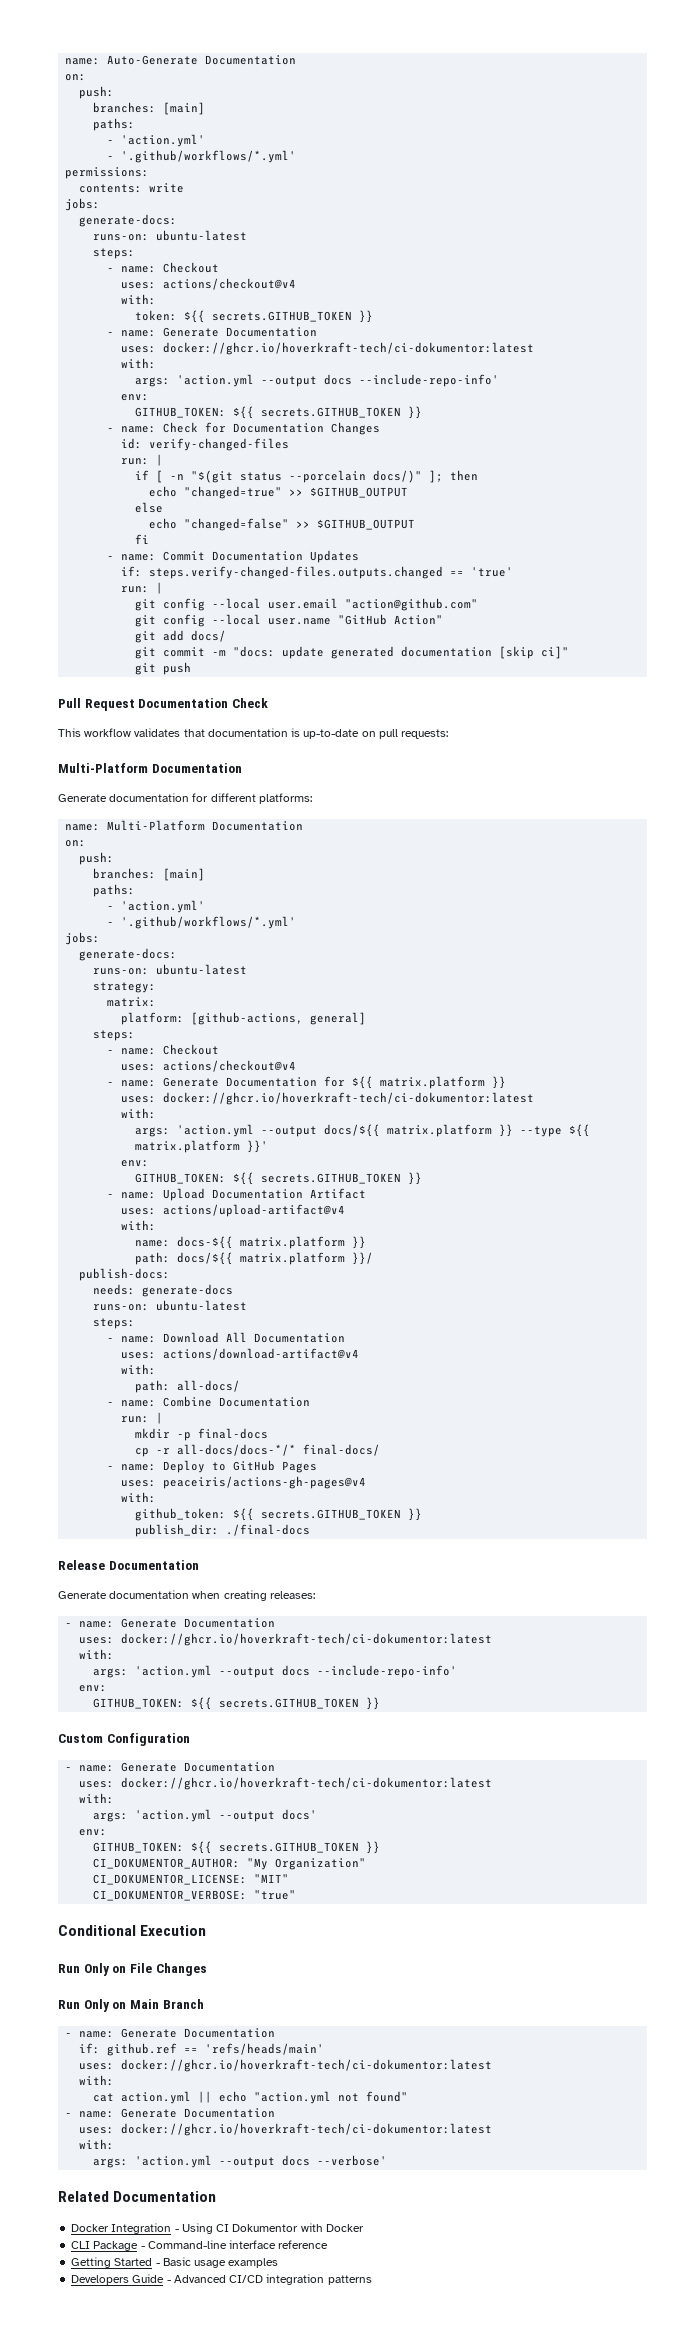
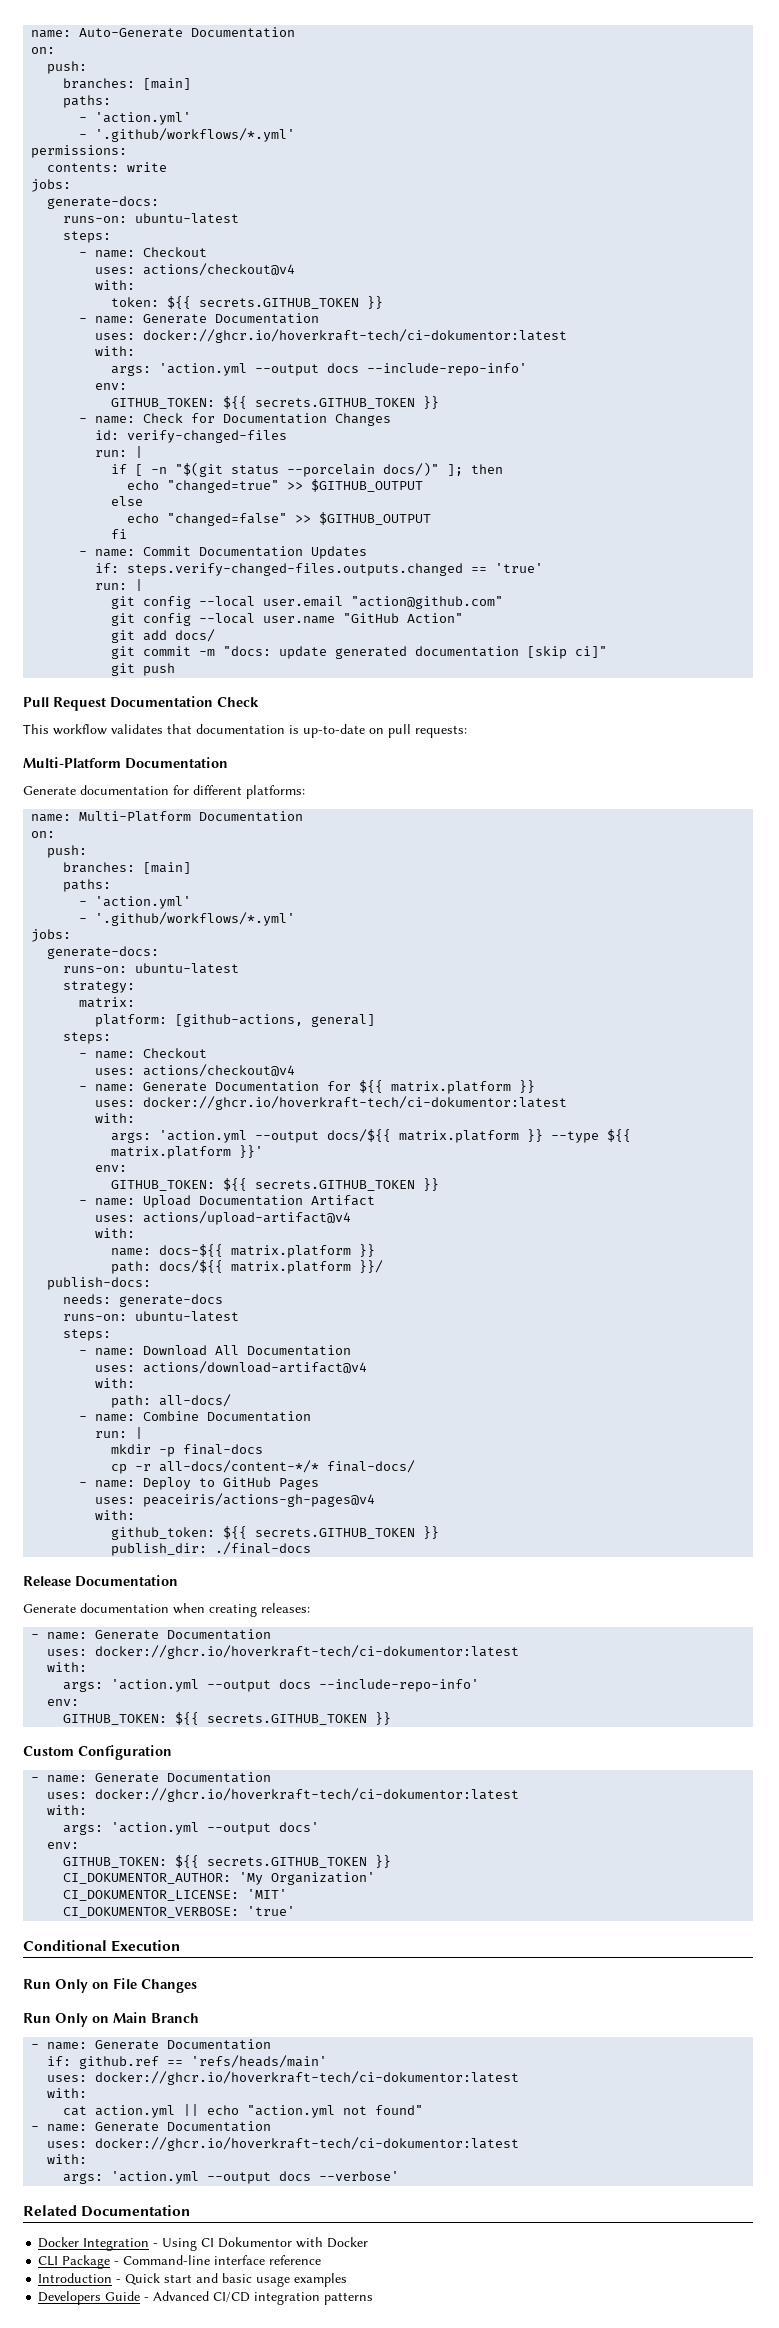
[177,1444,297,1456] all-docs/docs-*/* -> [159,1460,320,1473] all-docs/content-*/*
[247,1858,367,1870] "My Organization" -> [239,1872,376,1885] 'My Organization'
[254,1874,290,1883] "MIT" -> [247,1889,288,1899] 'MIT'
[254,1890,297,1900] "true" -> [247,1906,296,1916] 'true'
[71,2257,191,2268] Getting Started - Basic -> [38,2273,253,2285] Introduction - Quick start and basic

